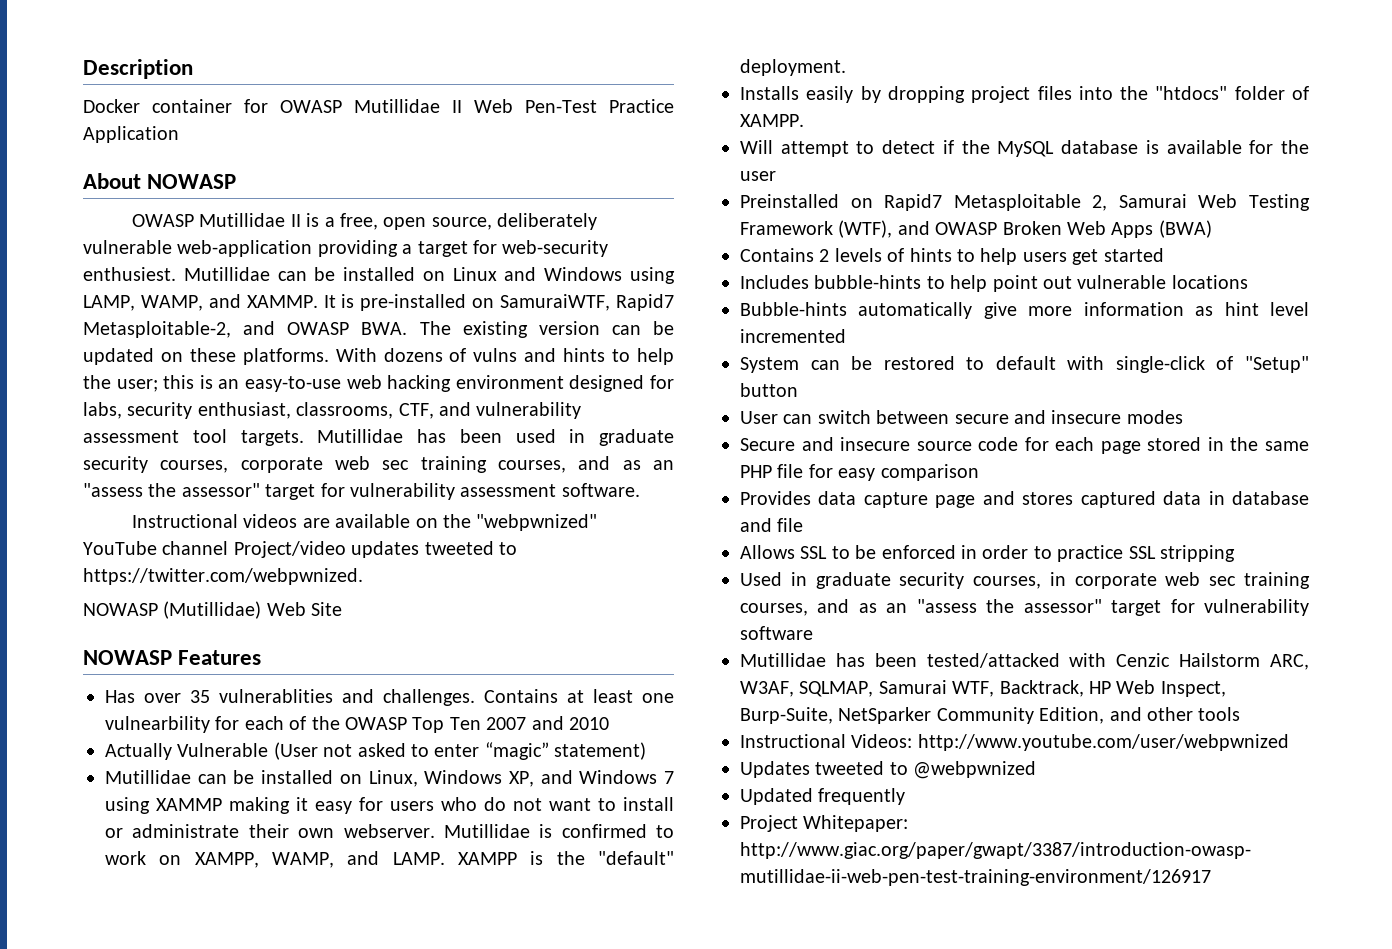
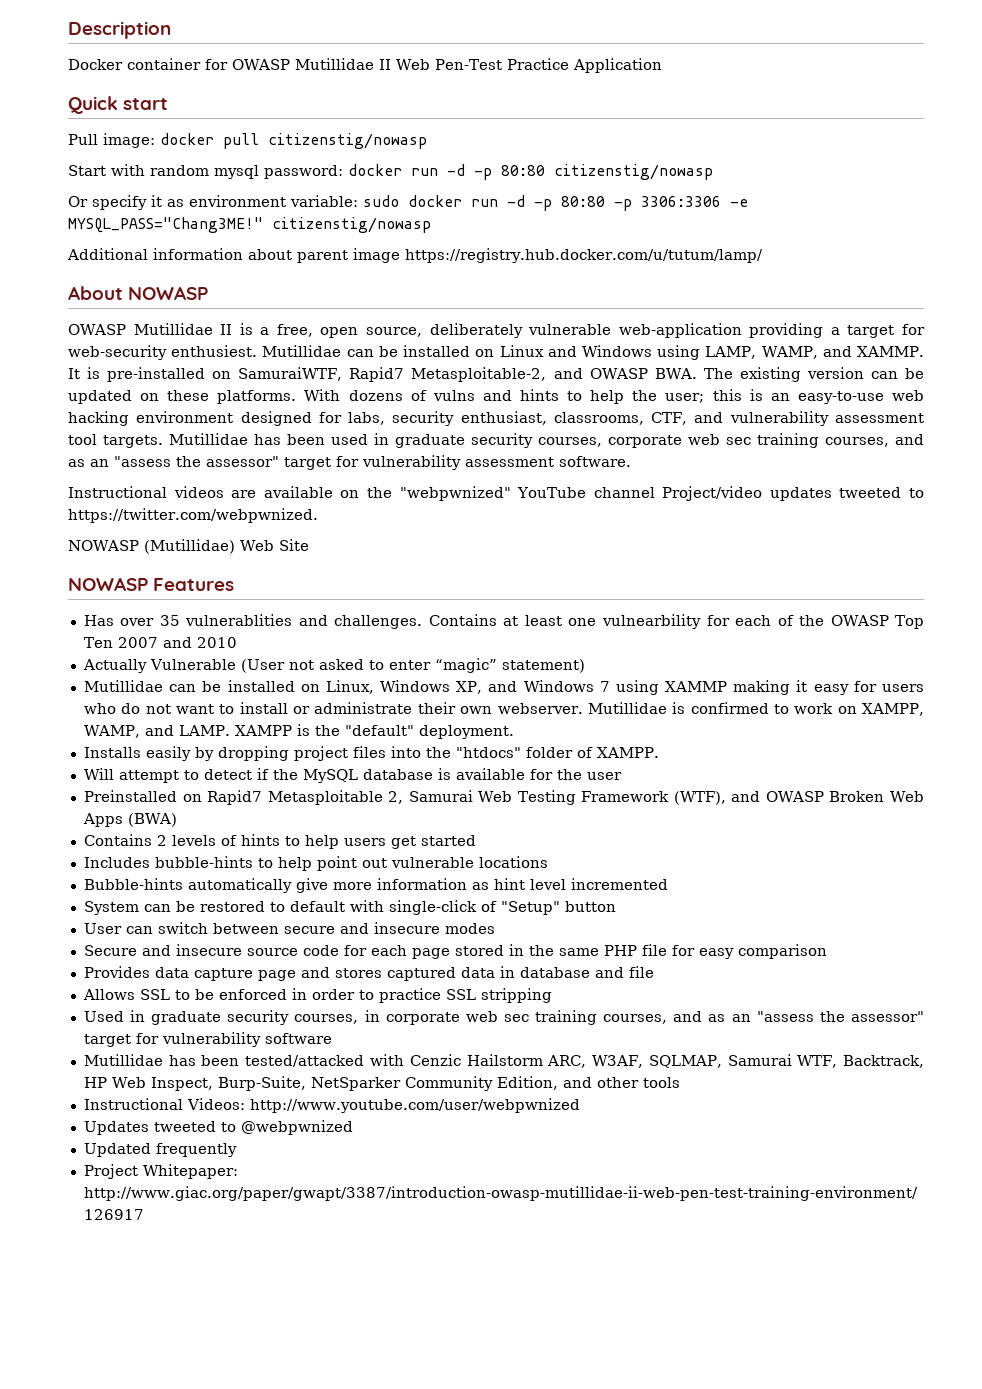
(179, 134) none -> [68,96,169,114] [68,133,427,149] [68,164,713,180] [68,195,748,211] [68,217,431,233] [67,248,763,263] // Quick start // Pull image: docker pull citizenstig/nowasp // Start with random mysql password: docker run -d -p 80:80 citizenstig/nowasp // Or specify it as environment variable: sudo docker run -d -p 80:80 -p 3306:3306 -e MYSQL_PASS="Chang3ME!" citizenstig/nowasp // Additional information about parent image https://registry.hub.docker.com/u/tutum/lamp/

